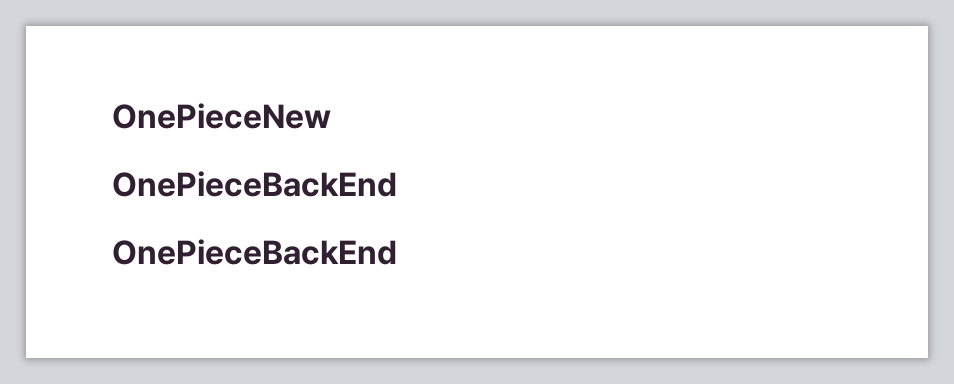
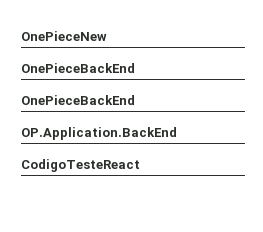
(397, 252) none -> [21,127,177,140] [21,159,140,172] // OP.Application.BackEnd // CodigoTesteReact

